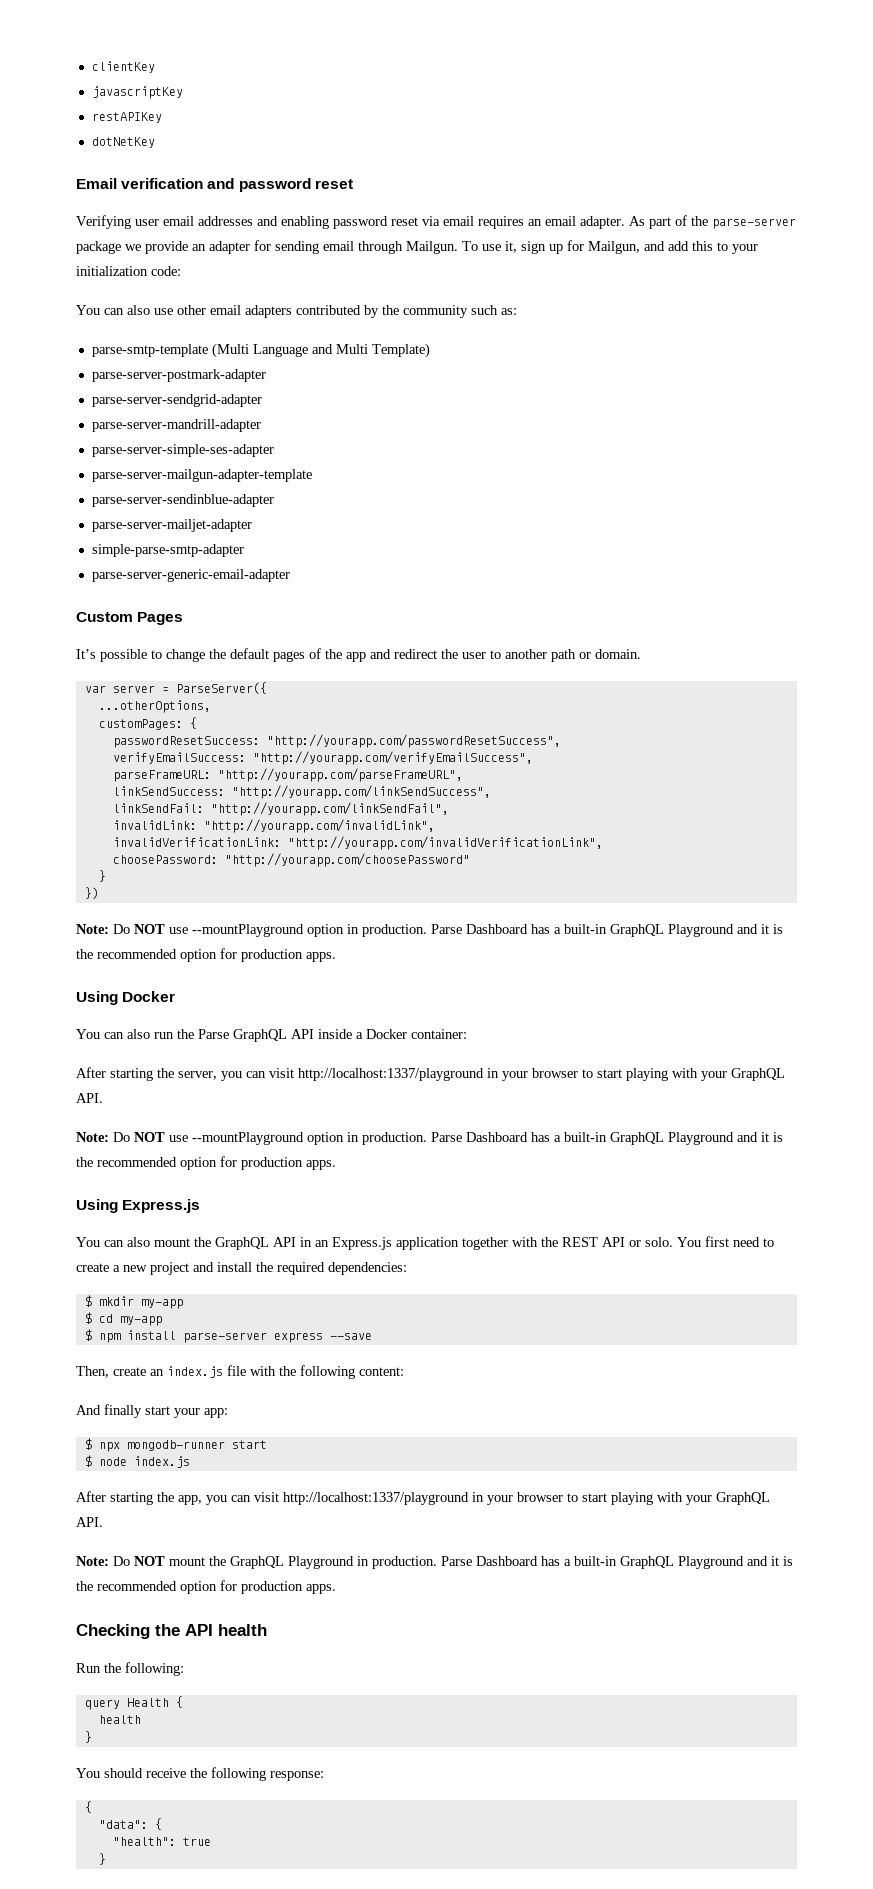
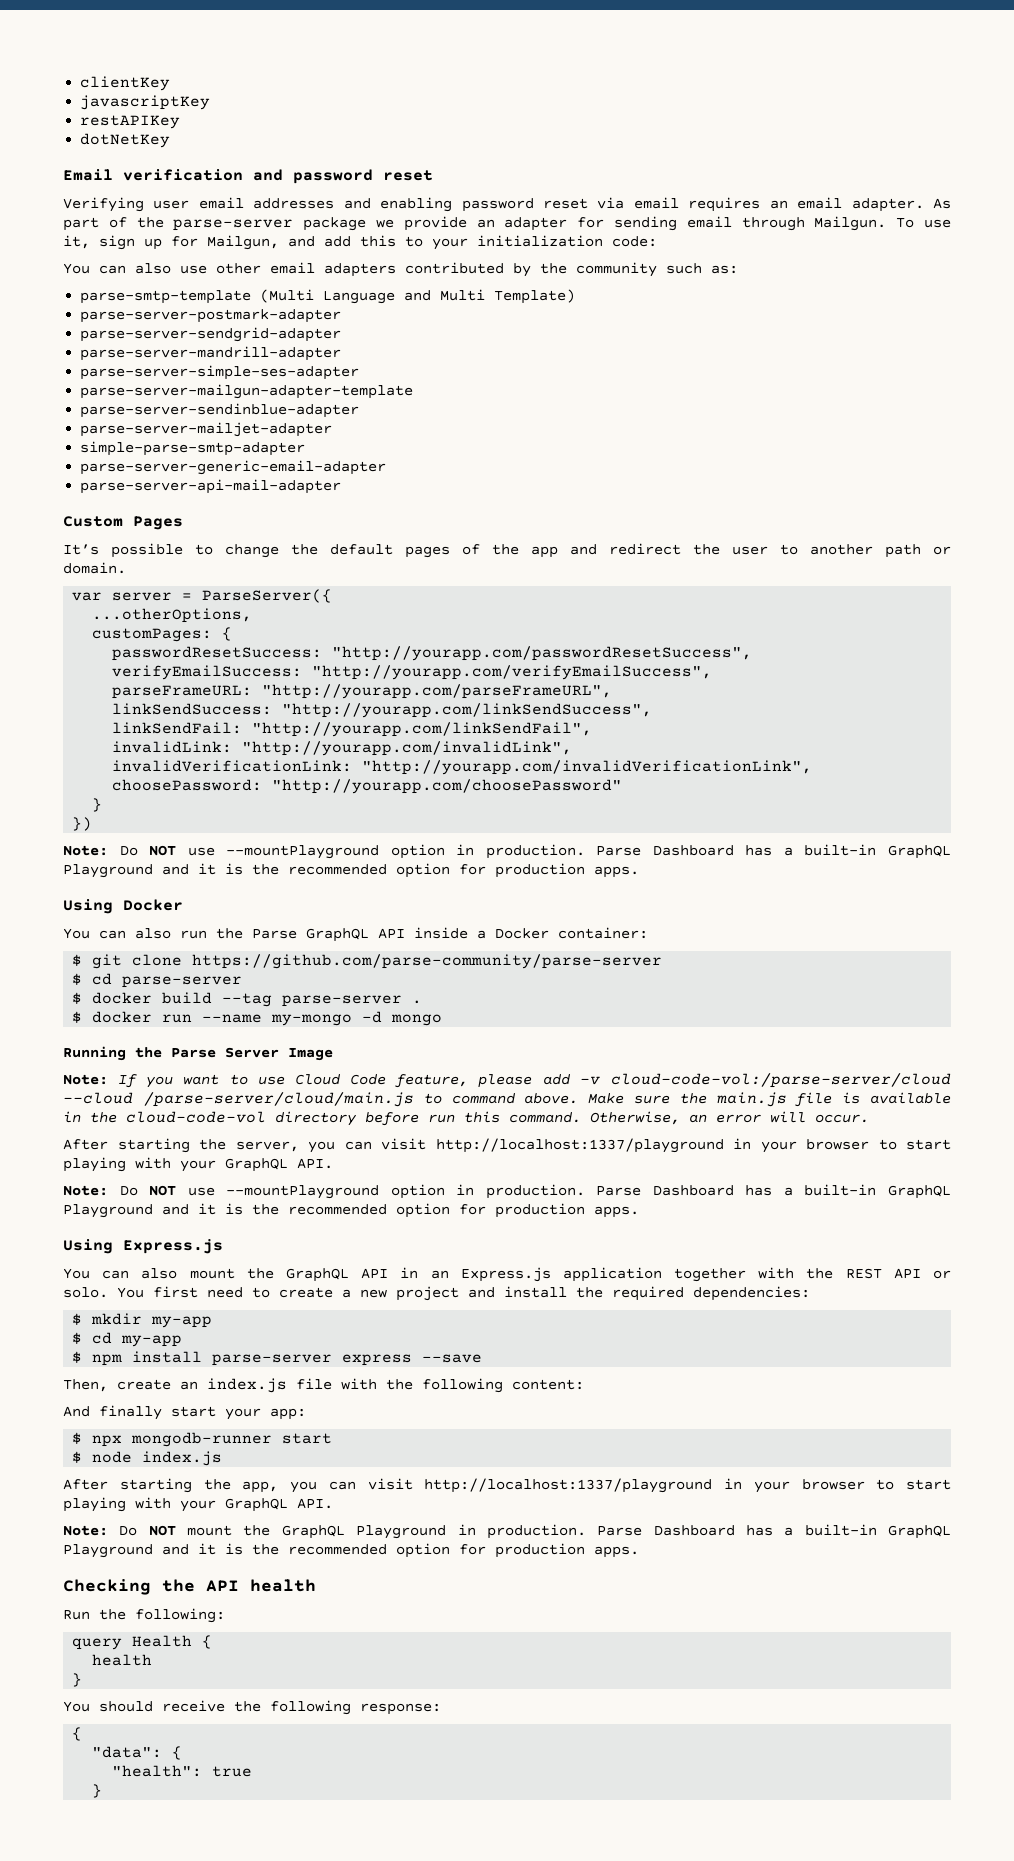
(290, 575) none -> [80,479,342,494] // parse-server-api-mail-adapter
(467, 1034) none -> [72,954,663,969] [72,973,243,988] [72,992,423,1007] [72,1011,443,1026] [63,1046,333,1061] [63,1073,951,1088] [63,1092,951,1107] [63,1111,869,1126] // $ git clone https://github.com/parse-community/parse-server // $ cd parse-server // $ docker build --tag parse-server . // $ docker run --name my-mongo -d mongo // Running the Parse Server Image // Note: If you want to use Cloud Code feature, please add -v cloud-code-vol:/parse-server/cloud --cloud /parse-server/cloud/main.js to command above. Make sure the main.js file is available in the cloud-code-vol directory before run this command. Otherwise, an error will occur.

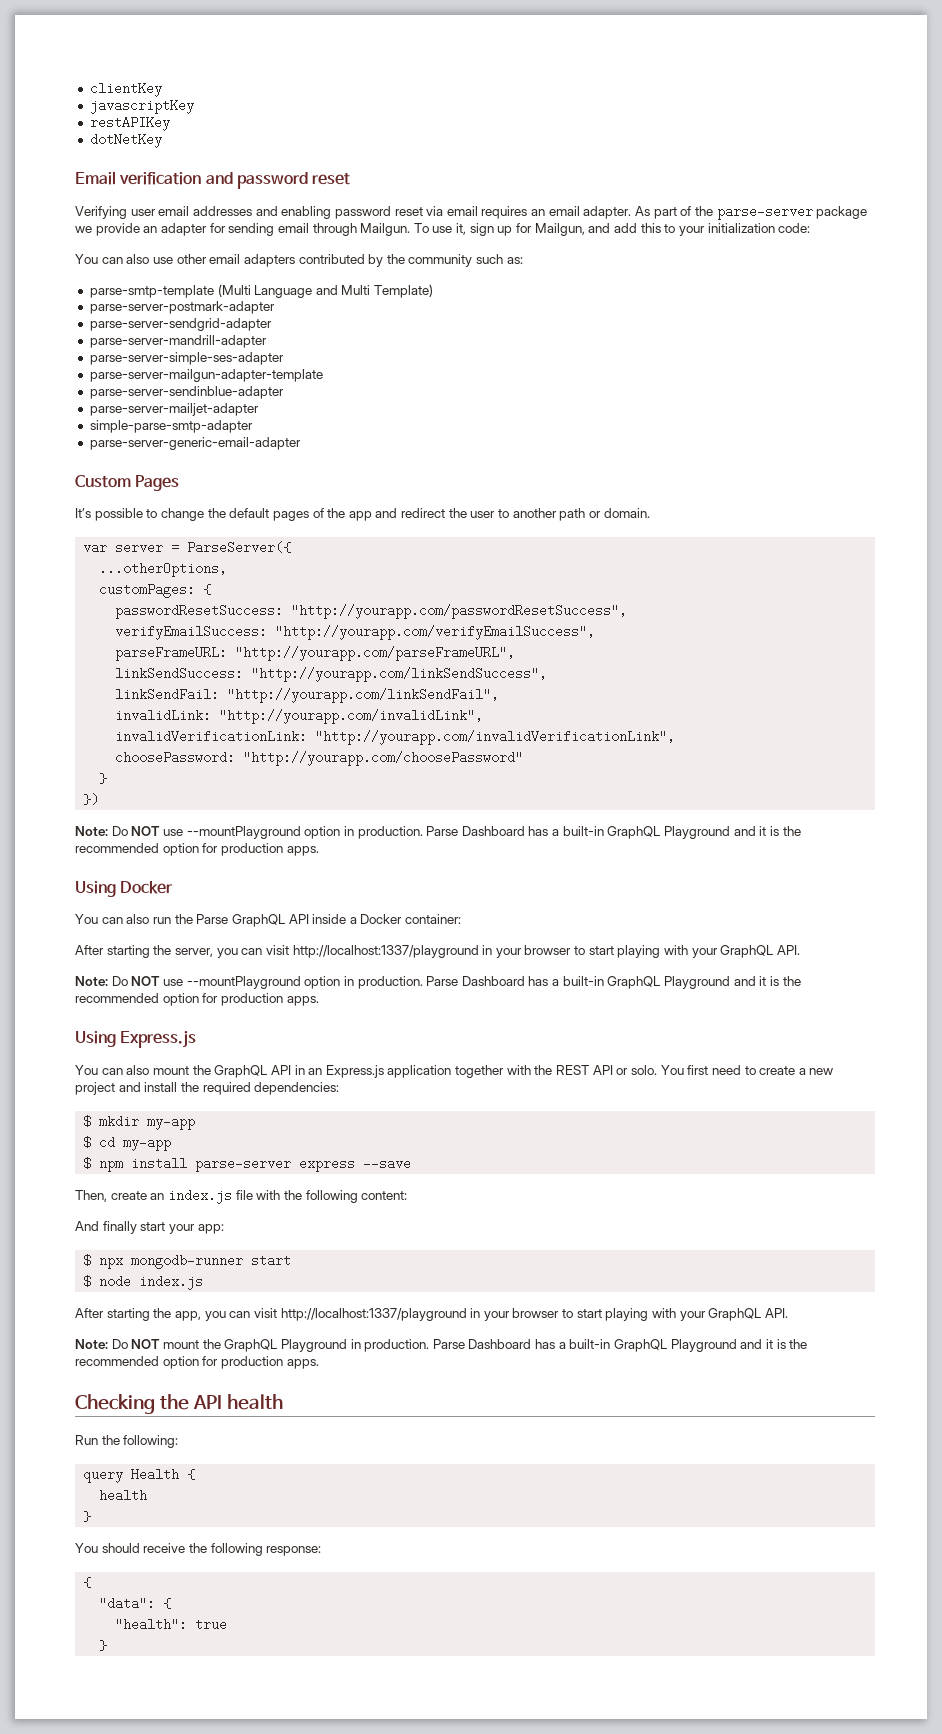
[80,479,342,494] // parse-server-api-mail-adapter -> (301, 443) none
[72,954,663,969] [72,973,243,988] [72,992,423,1007] [72,1011,443,1026] [63,1046,333,1061] [63,1073,951,1088] [63,1092,951,1107] [63,1111,869,1126] // $ git clone https://github.com/parse-community/parse-server // $ cd parse-server // $ docker build --tag parse-server . // $ docker run --name my-mongo -d mongo // Running the Parse Server Image // Note: If you want to use Cloud Code feature, please add -v cloud-code-vol:/parse-server/cloud --cloud /parse-server/cloud/main.js to command above. Make sure the main.js file is available in the cloud-code-vol directory before run this command. Otherwise, an error will occur. -> (462, 919) none

